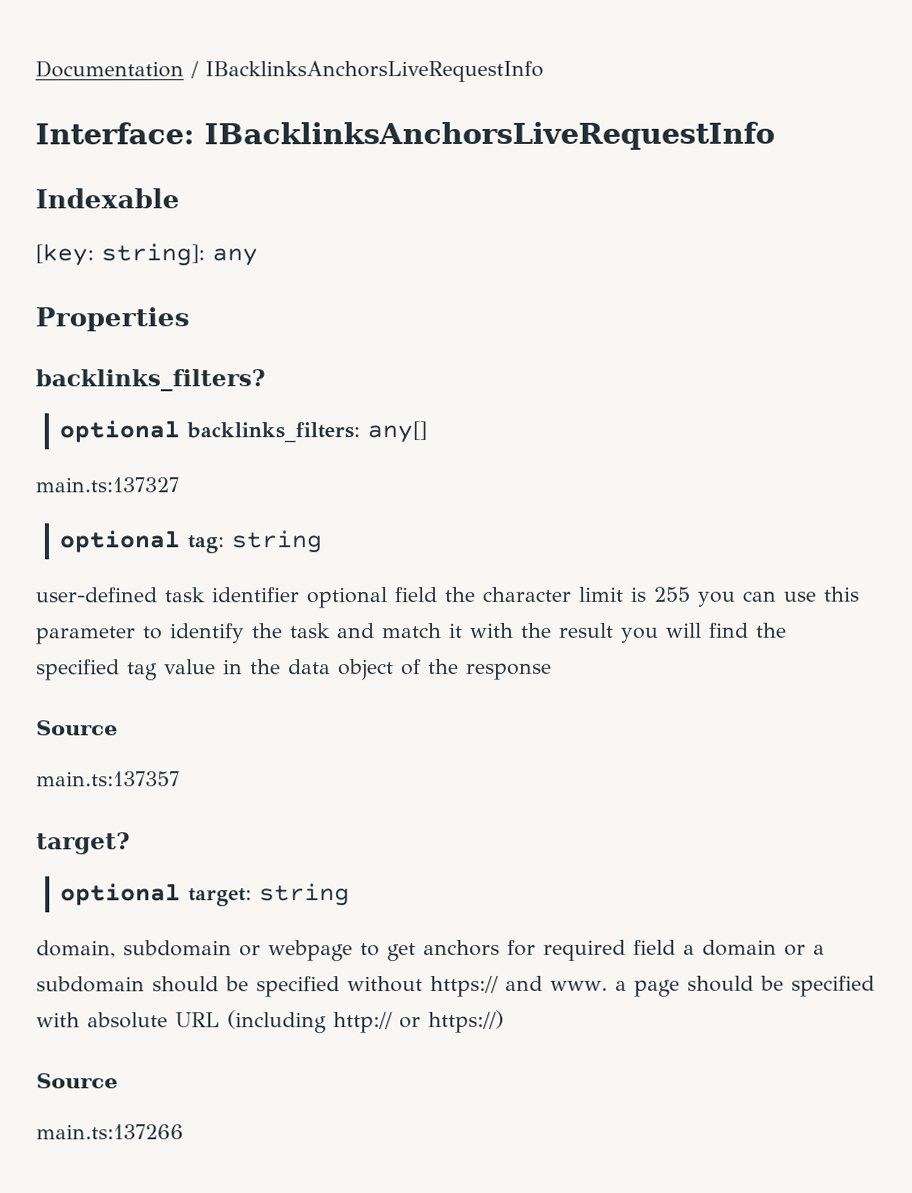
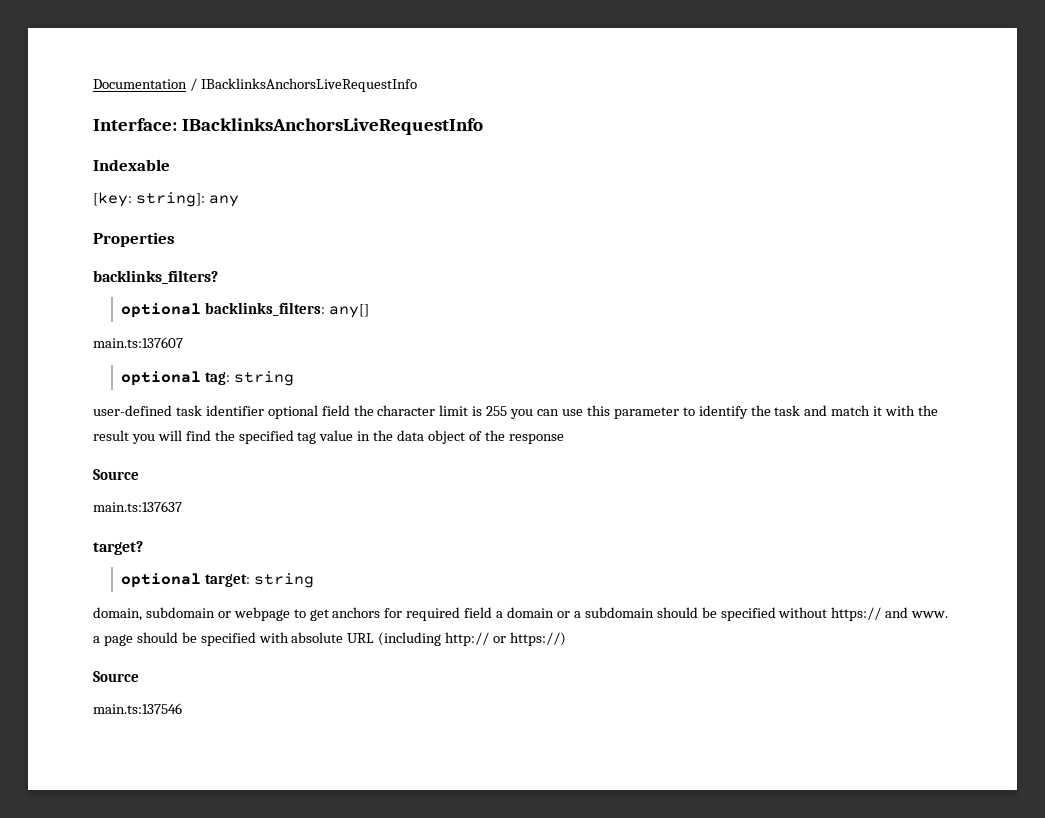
[35,477,179,493] main.ts:137327 -> [93,337,183,348] main.ts:137607
[36,771,180,787] main.ts:137357 -> [93,501,182,512] main.ts:137637
[36,1124,184,1140] main.ts:137266 -> [93,703,182,714] main.ts:137546

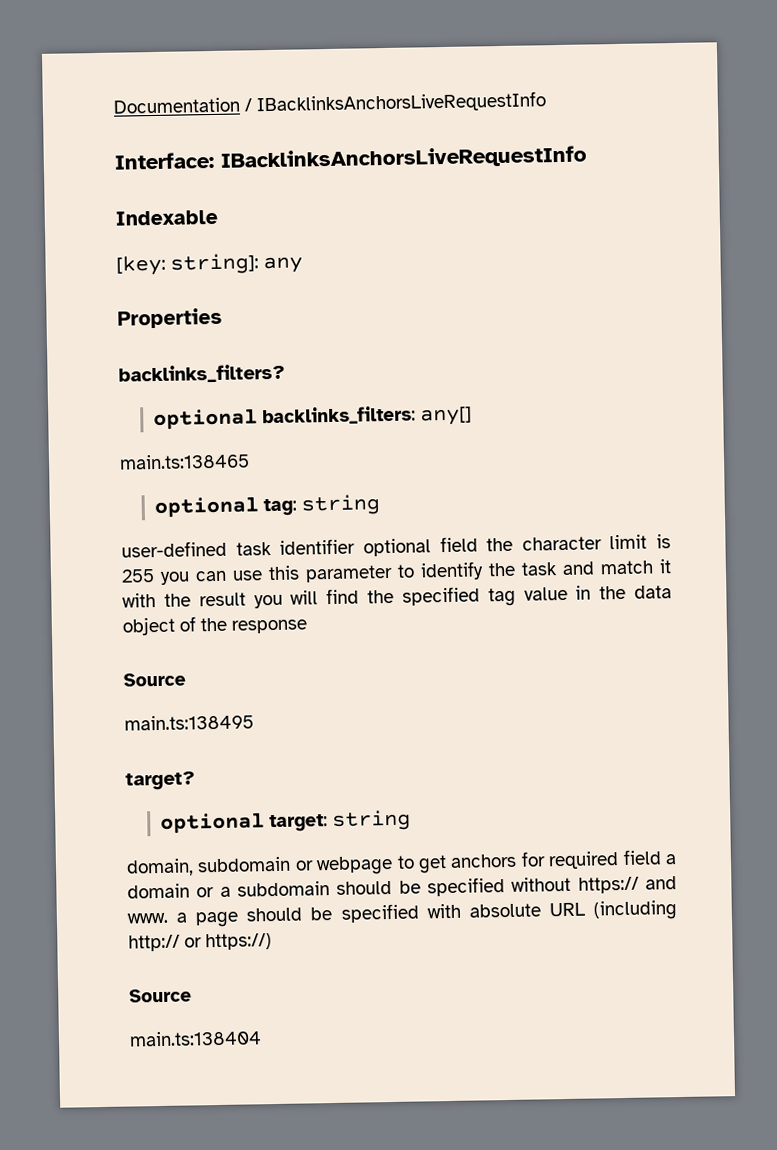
[93,337,183,348] main.ts:137607 -> [119,453,250,470] main.ts:138465
[93,501,182,512] main.ts:137637 -> [124,714,254,731] main.ts:138495
[93,703,182,714] main.ts:137546 -> [129,1030,262,1047] main.ts:138404

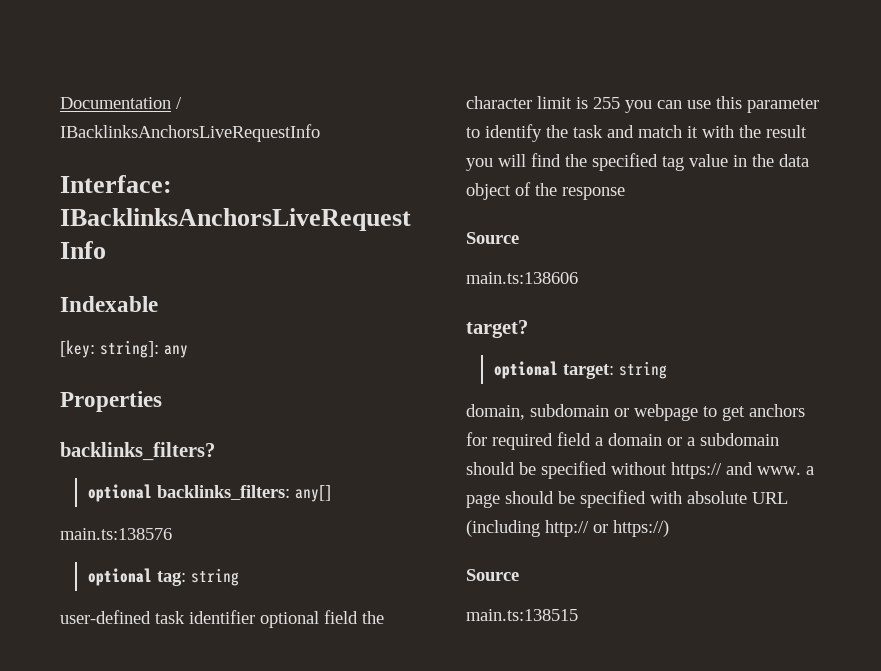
[119,453,250,470] main.ts:138465 -> [60,528,172,540] main.ts:138576
[124,714,254,731] main.ts:138495 -> [466,272,578,284] main.ts:138606
[129,1030,262,1047] main.ts:138404 -> [466,609,578,621] main.ts:138515

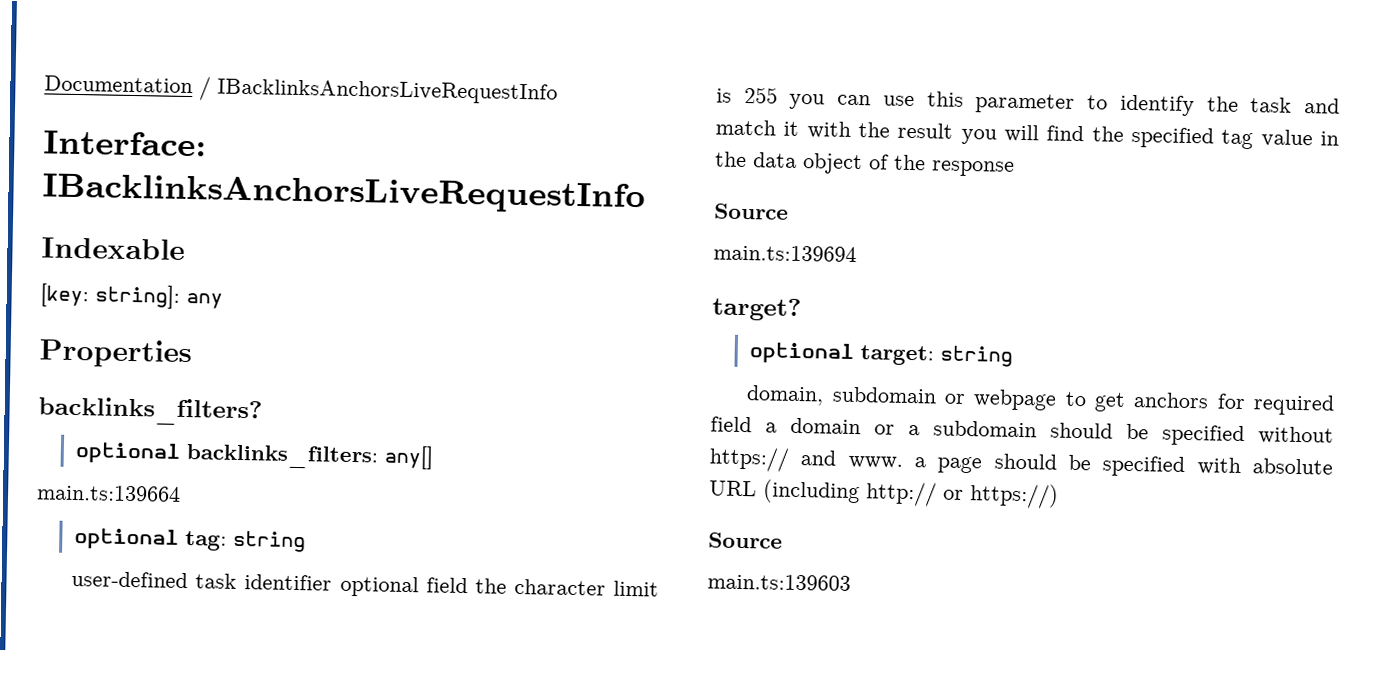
[60,528,172,540] main.ts:138576 -> [36,484,181,502] main.ts:139664
[466,272,578,284] main.ts:138606 -> [713,244,857,263] main.ts:139694
[466,609,578,621] main.ts:138515 -> [707,573,851,591] main.ts:139603

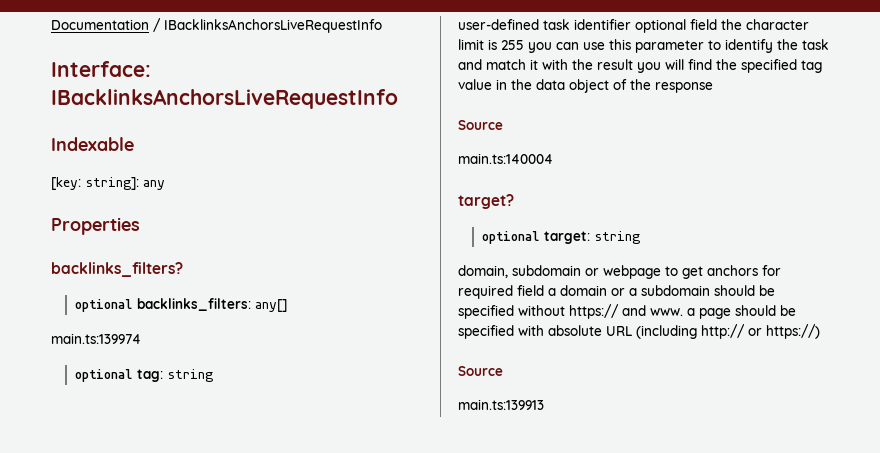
[36,484,181,502] main.ts:139664 -> [51,333,141,344] main.ts:139974
[713,244,857,263] main.ts:139694 -> [458,153,553,164] main.ts:140004
[707,573,851,591] main.ts:139603 -> [458,399,544,410] main.ts:139913

